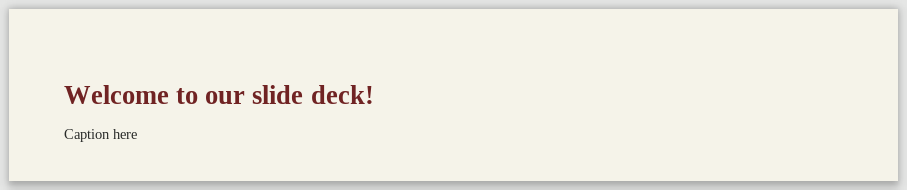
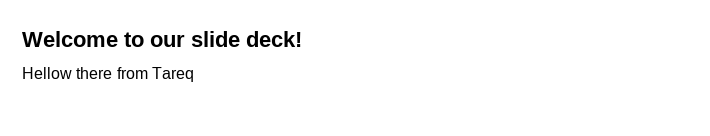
[64,129,137,142] Caption here -> [22,67,194,82] Hellow there from Tareq

